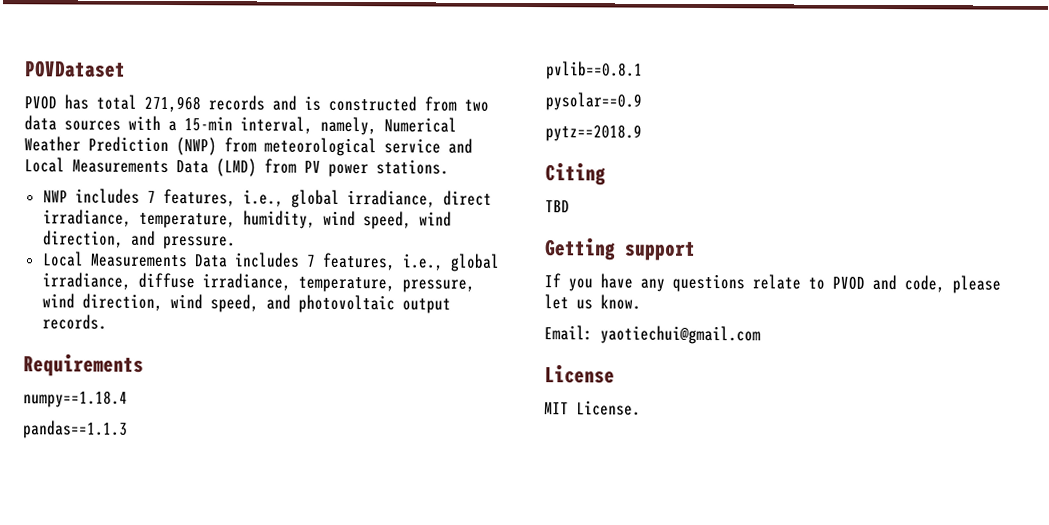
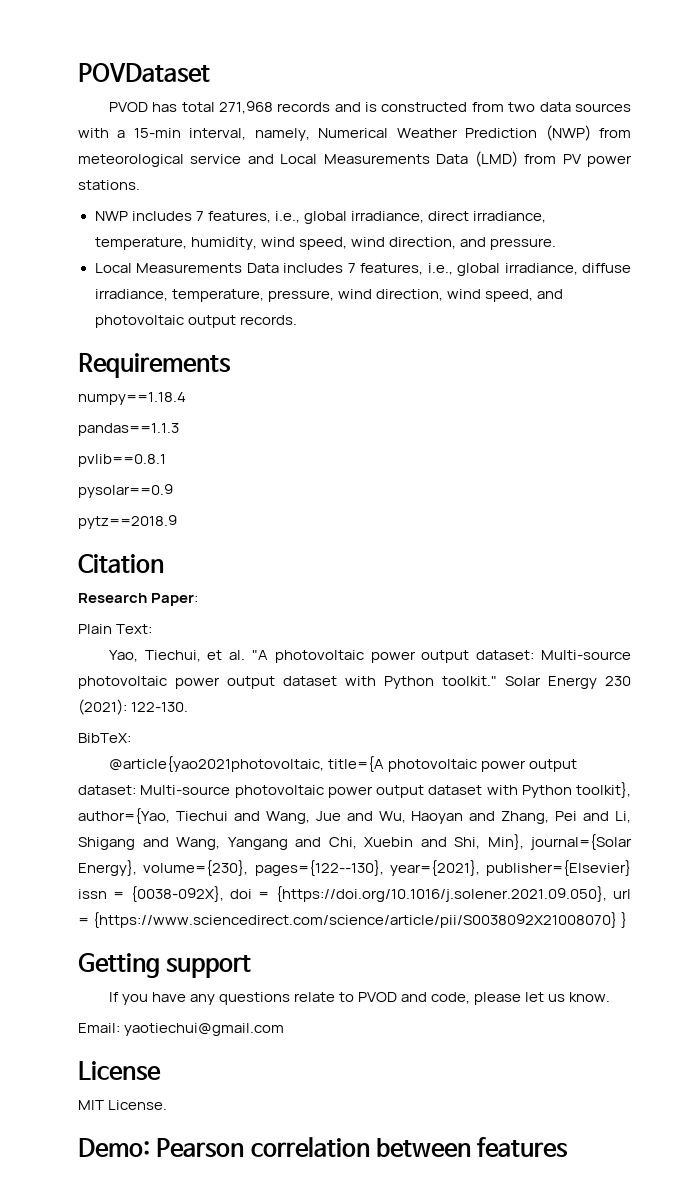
[545,162,606,186] [545,200,570,213] Citing // TBD -> [78,554,164,573] [78,593,199,606] [78,624,153,634] [108,650,631,663] [78,676,631,689] [78,699,189,715] [78,733,131,743] [108,756,578,772] [78,782,631,798] [78,808,632,824] [78,834,632,850] [78,860,631,876] [78,886,632,902] [78,912,628,928] Citation // Research Paper: // Plain Text: // Yao, Tiechui, et al. "A photovoltaic power output dataset: Multi-source photovoltaic power output dataset with Python toolkit." Solar Energy 230 (2021): 122-130. // BibTeX: // @article{yao2021photovoltaic, title={A photovoltaic power output dataset: Multi-source photovoltaic power output dataset with Python toolkit}, author={Yao, Tiechui and Wang, Jue and Wu, Haoyan and Zhang, Pei and Li, Shigang and Wang, Yangang and Chi, Xuebin and Shi, Min}, journal={Solar Energy}, volume={230}, pages={122--130}, year={2021}, publisher={Elsevier} issn = {0038-092X}, doi = {https://doi.org/10.1016/j.solener.2021.09.050}, url = {https://www.sciencedirect.com/science/article/pii/S0038092X21008070} }
(641, 408) none -> [78,1137,569,1158] // Demo: Pearson correlation between features

